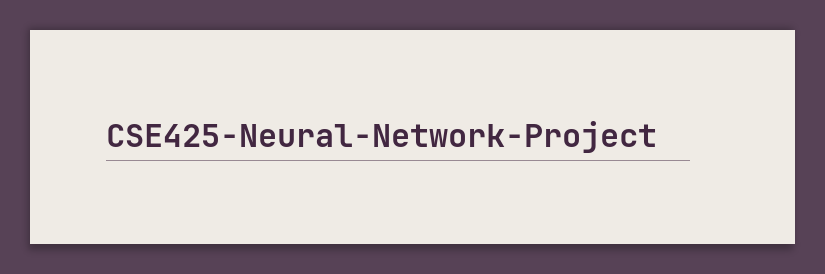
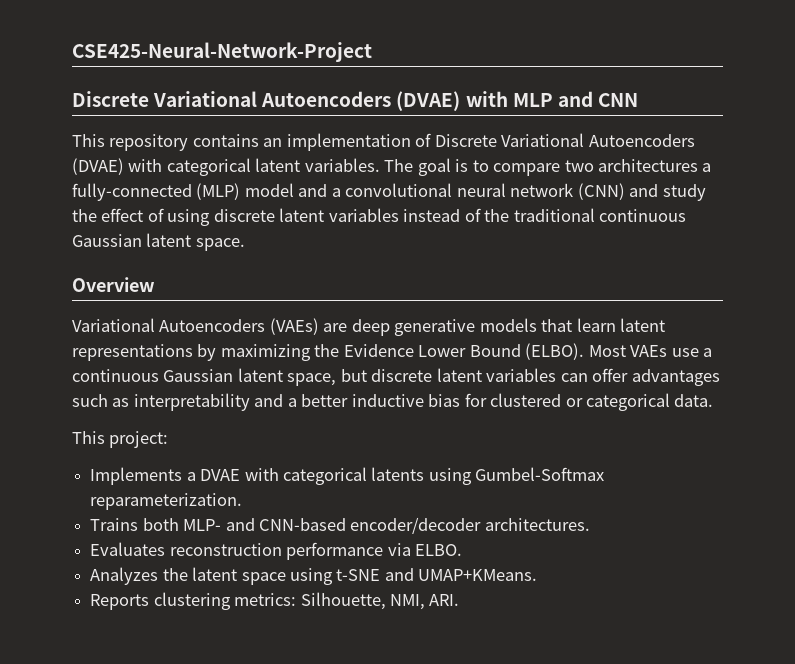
(657, 137) none -> [72,91,638,111] [72,133,695,151] [72,158,712,176] [72,183,706,201] [72,208,687,226] [72,233,245,251] [72,277,155,292] [72,318,666,336] [72,343,713,361] [72,368,720,386] [72,393,714,411] [72,431,169,448] [90,467,605,485] [90,493,243,510] [90,517,590,534] [90,542,462,560] [90,567,538,585] [90,592,460,610] // Discrete Variational Autoencoders (DVAE) with MLP and CNN // This repository contains an implementation of Discrete Variational Autoencoders (DVAE) with categorical latent variables. The goal is to compare two architectures a fully-connected (MLP) model and a convolutional neural network (CNN) and study the effect of using discrete latent variables instead of the traditional continuous Gaussian latent space. // Overview // Variational Autoencoders (VAEs) are deep generative models that learn latent representations by maximizing the Evidence Lower Bound (ELBO). Most VAEs use a continuous Gaussian latent space, but discrete latent variables can offer advantages such as interpretability and a better inductive bias for clustered or categorical data. // This project: // Implements a DVAE with categorical latents using Gumbel-Softmax reparameterization. // Trains both MLP- and CNN-based encoder/decoder architectures. // Evaluates reconstruction performance via ELBO. // Analyzes the latent space using t-SNE and UMAP+KMeans. // Reports clustering metrics: Silhouette, NMI, ARI.

